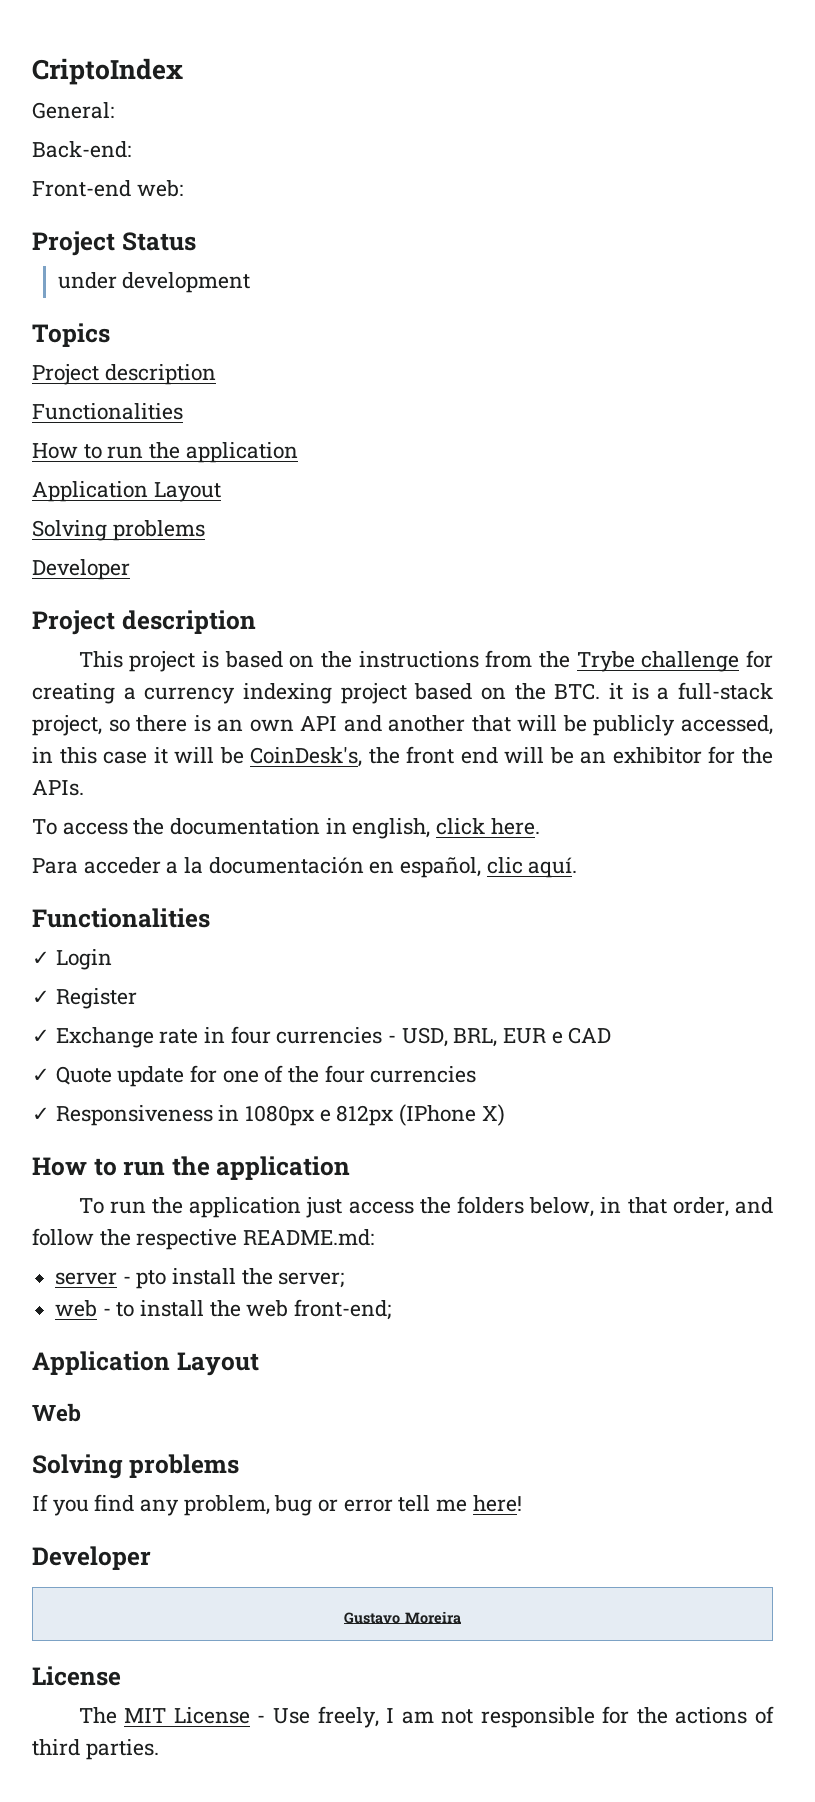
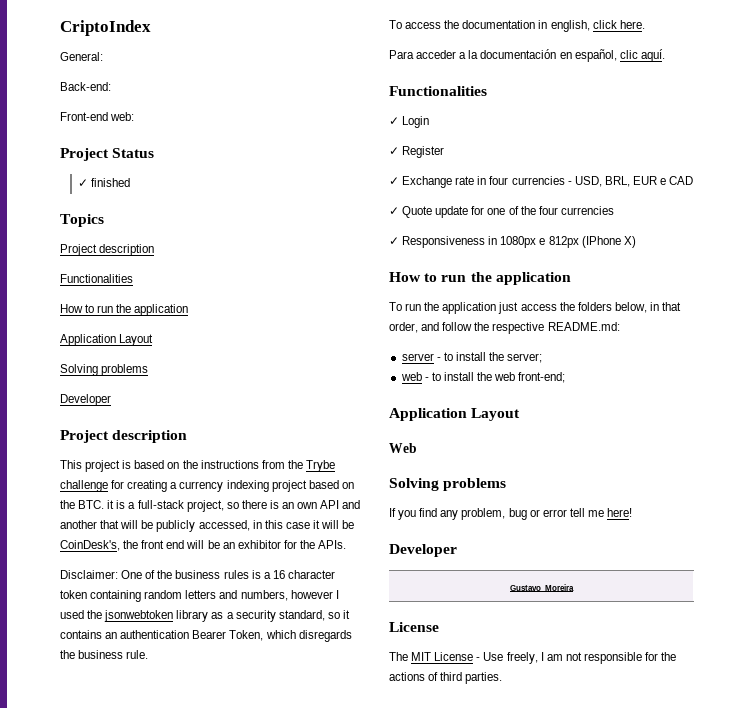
[57,272,251,293] under development -> [77,178,130,187] ✓ finished
(84, 788) none -> [60,570,335,579] [60,590,339,602] [60,610,350,622] [60,630,352,642] [60,650,149,659] // Disclaimer: One of the business rules is a 16 character token containing random letters and numbers, however I used the jsonwebtoken library as a security standard, so it contains an authentication Bearer Token, which disregards the business rule.
[136,1270,167,1289] pto -> [443,352,453,361] to

